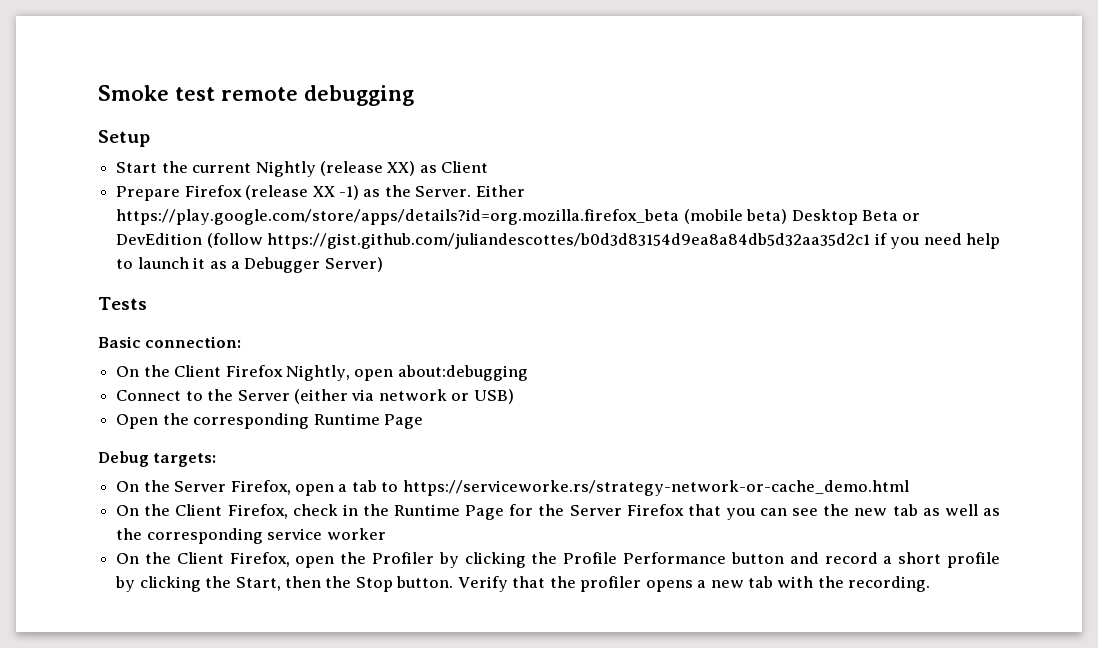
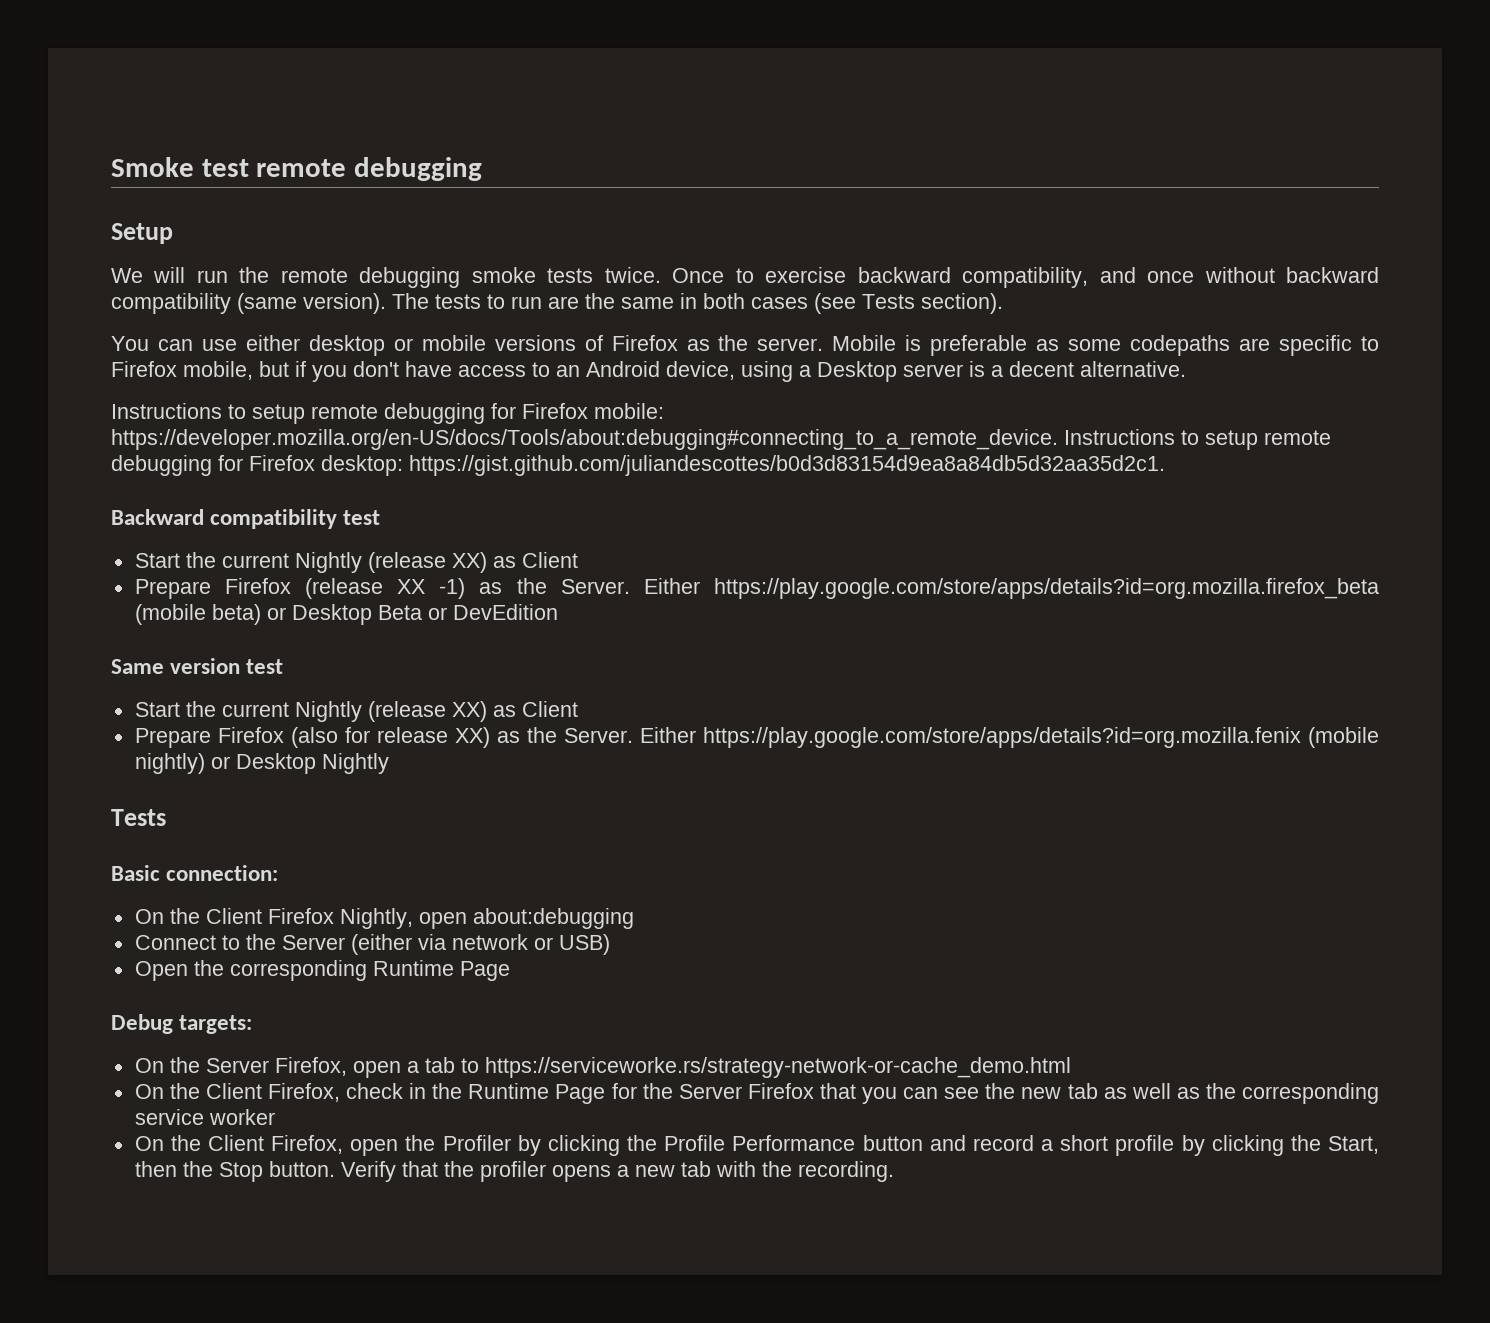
(150, 138) none -> [111,267,1380,288] [111,293,1003,314] [111,335,1380,356] [111,361,1186,382] [111,403,664,424] [111,429,1331,450] [111,455,1165,476] [111,509,381,529] // We will run the remote debugging smoke tests twice. Once to exercise backward compatibility, and once without backward compatibility (same version). The tests to run are the same in both cases (see Tests section). // You can use either desktop or mobile versions of Firefox as the server. Mobile is preferable as some codepaths are specific to Firefox mobile, but if you don't have access to an Android device, using a Desktop server is a decent alternative. // Instructions to setup remote debugging for Firefox mobile: https://developer.mozilla.org/en-US/docs/Tools/about:debugging#connecting_to_a_remote_device. Instructions to setup remote debugging for Firefox desktop: https://gist.github.com/juliandescottes/b0d3d83154d9ea8a84db5d32aa35d2c1. // Backward compatibility test
(788, 216) none -> [266,607,286,620] or
[206,233,1000,249] [116,257,383,273] (follow https://gist.github.com/juliandescottes/b0d3d83154d9ea8a84db5d32aa35d2c1 if you need help to launch it as a Debugger Server) -> [111,658,284,674] [134,701,578,722] [134,727,1379,748] [134,753,389,774] // Same version test // Start the current Nightly (release XX) as Client // Prepare Firefox (also for release XX) as the Server. Either https://play.google.com/store/apps/details?id=org.mozilla.fenix (mobile nightly) or Desktop Nightly

